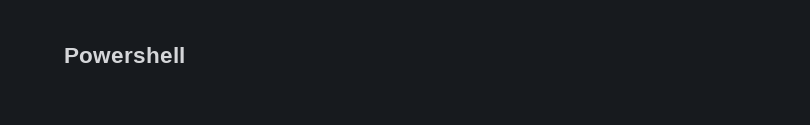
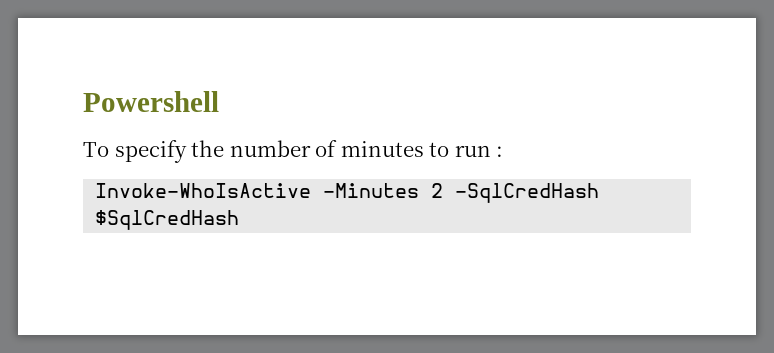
(185, 55) none -> [83,140,504,163] [95,183,600,203] [95,210,240,230] // To specify the number of minutes to run : // Invoke-WhoIsActive -Minutes 2 -SqlCredHash $SqlCredHash

